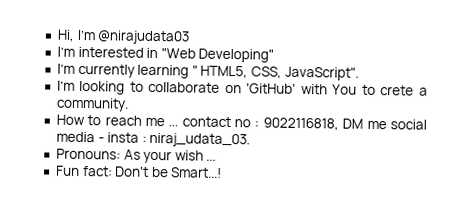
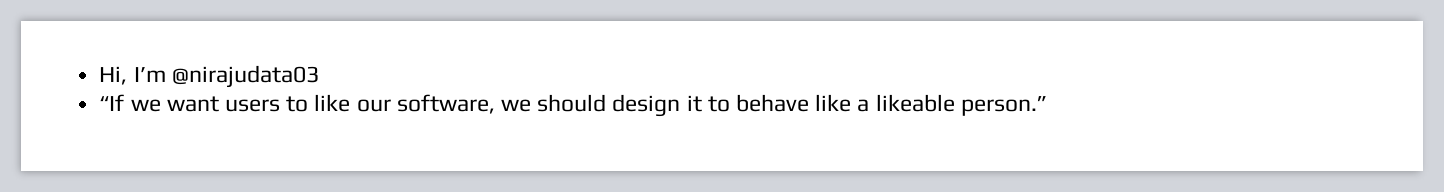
[56,46,275,63] [56,63,359,81] [56,80,428,96] [55,97,129,112] [55,114,427,131] [55,131,251,148] [55,148,217,164] [55,165,223,178] I’m interested in "Web Developing" // I’m currently learning " HTML5, CSS, JavaScript". // I’m looking to collaborate on 'GitHub' with You to crete a community. // How to reach me ... contact no : 9022116818, DM me social media - insta : niraj_udata_03. // Pronouns: As your wish ... // Fun fact: Don't be Smart...! -> [99,94,1047,117] “If we want users to like our software, we should design it to behave like a likeable person.”

